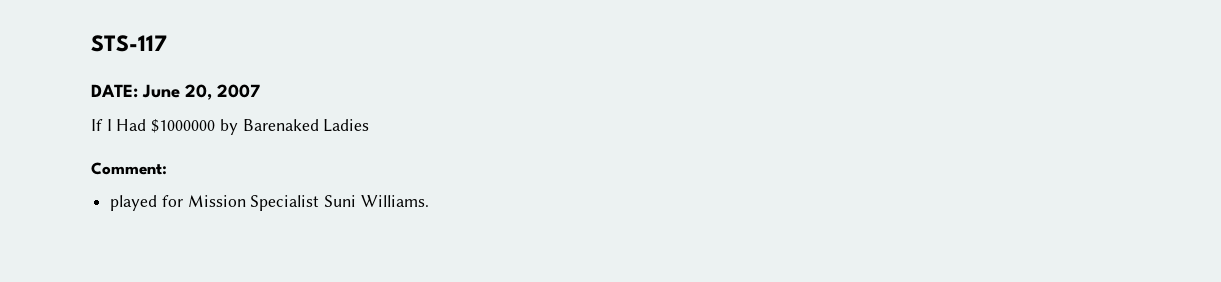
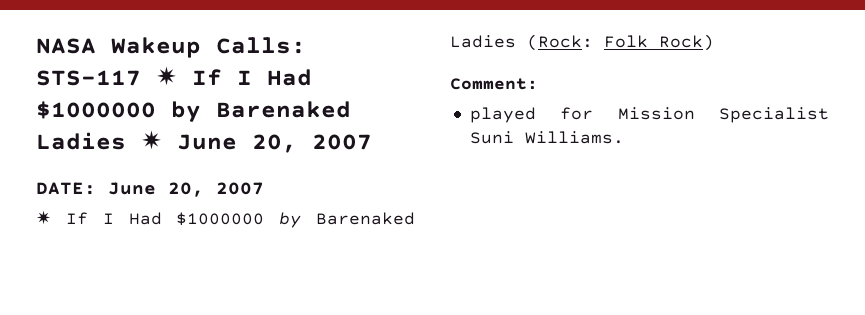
[91,35,167,52] [91,84,260,100] [91,119,370,135] STS-117 // DATE: June 20, 2007 // If I Had $1000000 by Barenaked Ladies -> [36,37,306,58] [36,66,312,86] [36,101,351,122] [36,130,372,153] [36,182,264,197] [36,210,415,228] [450,34,714,51] NASA Wakeup Calls: STS-117 ✷ If I Had $1000000 by Barenaked Ladies ✷ June 20, 2007 // DATE: June 20, 2007 // ✷ If I Had $1000000 by Barenaked Ladies (Rock: Folk Rock)

